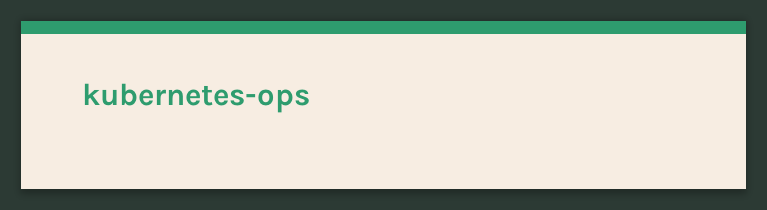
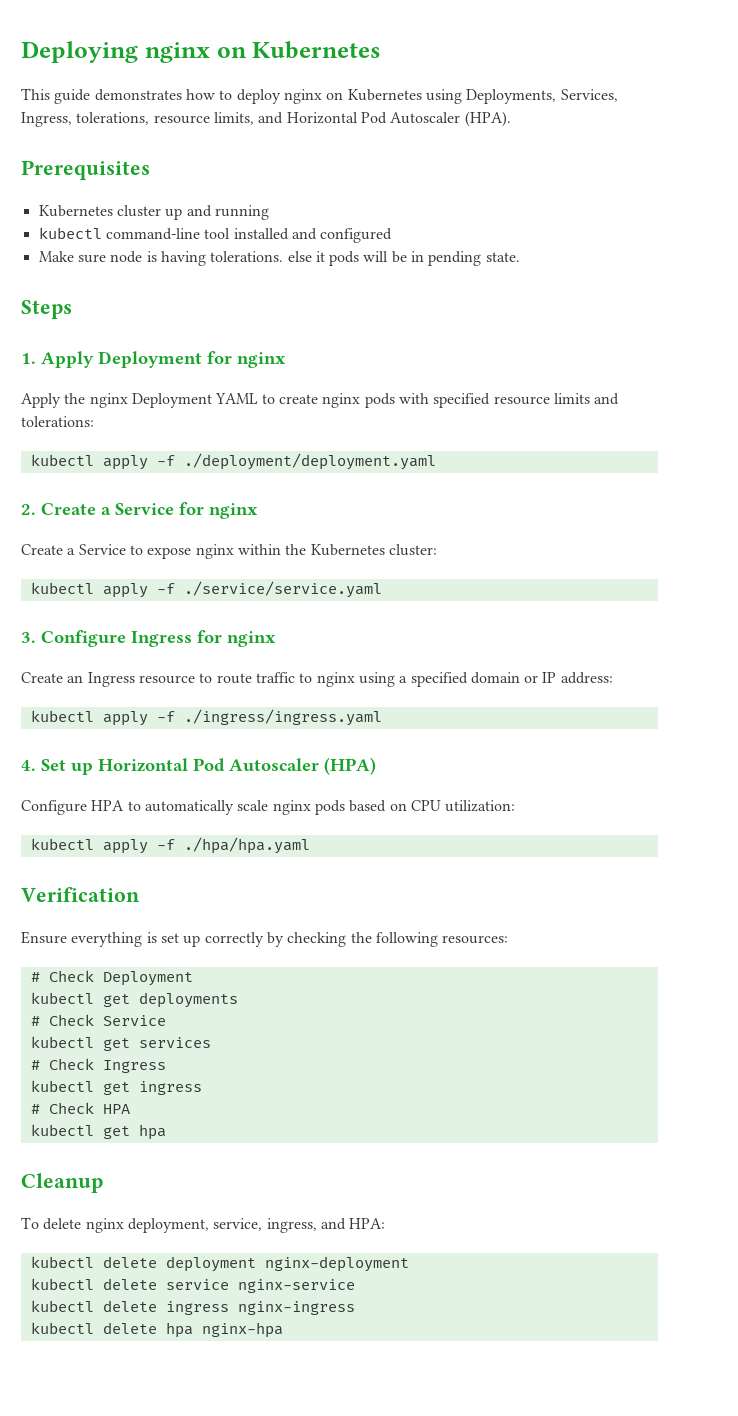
[82,83,310,113] kubernetes-ops -> [21,41,382,63] [21,88,618,104] [21,111,511,127] [21,160,150,180] [38,205,269,220] [38,227,393,243] [38,251,520,266] [21,300,72,319] [21,351,286,368] [21,393,620,408] [21,416,94,427] [30,453,436,470] [21,502,258,519] [21,544,437,559] [30,581,382,598] [21,630,276,647] [21,672,613,687] [30,709,382,726] [21,757,376,775] [21,800,516,815] [30,837,310,854] [21,887,140,902] [21,931,509,947] [30,970,193,986] [30,992,238,1008] [30,1014,166,1026] [30,1036,211,1051] [30,1058,166,1073] [30,1080,202,1095] [30,1102,130,1114] [30,1124,166,1140] [21,1173,103,1193] [21,1217,386,1233] [30,1256,409,1272] [30,1278,355,1293] [30,1300,355,1315] [30,1322,283,1338] Deploying nginx on Kubernetes // This guide demonstrates how to deploy nginx on Kubernetes using Deployments, Services, Ingress, tolerations, resource limits, and Horizontal Pod Autoscaler (HPA). // Prerequisites // Kubernetes cluster up and running // kubectl command-line tool installed and configured // Make sure node is having tolerations. else it pods will be in pending state. // Steps // 1. Apply Deployment for nginx // Apply the nginx Deployment YAML to create nginx pods with specified resource limits and tolerations: // kubectl apply -f ./deployment/deployment.yaml // 2. Create a Service for nginx // Create a Service to expose nginx within the Kubernetes cluster: // kubectl apply -f ./service/service.yaml // 3. Configure Ingress for nginx // Create an Ingress resource to route traffic to nginx using a specified domain or IP address: // kubectl apply -f ./ingress/ingress.yaml // 4. Set up Horizontal Pod Autoscaler (HPA) // Configure HPA to automatically scale nginx pods based on CPU utilization: // kubectl apply -f ./hpa/hpa.yaml // Verification // Ensure everything is set up correctly by checking the following resources: // # Check Deployment // kubectl get deployments // # Check Service // kubectl get services // # Check Ingress // kubectl get ingress // # Check HPA // kubectl get hpa // Cleanup // To delete nginx deployment, service, ingress, and HPA: // kubectl delete deployment nginx-deployment // kubectl delete service nginx-service // kubectl delete ingress nginx-ingress // kubectl delete hpa nginx-hpa

